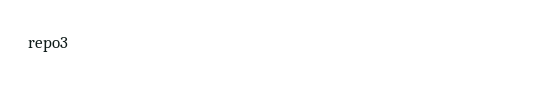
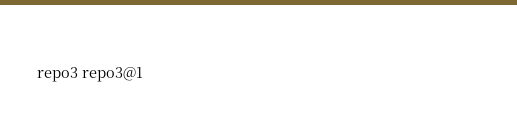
(68, 44) none -> [82,67,143,82] repo3@1

